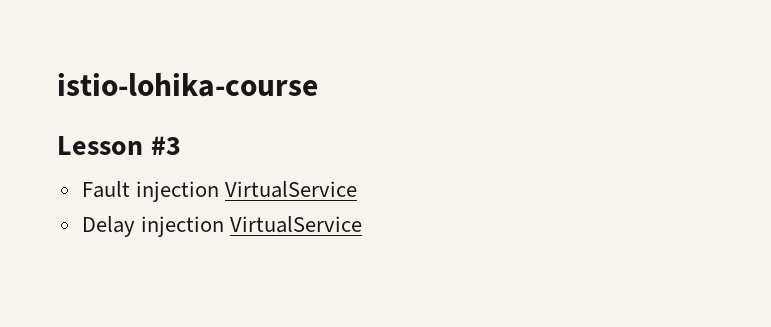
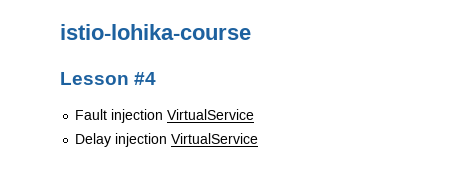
[150,136,181,155] #3 -> [134,72,157,85] #4

